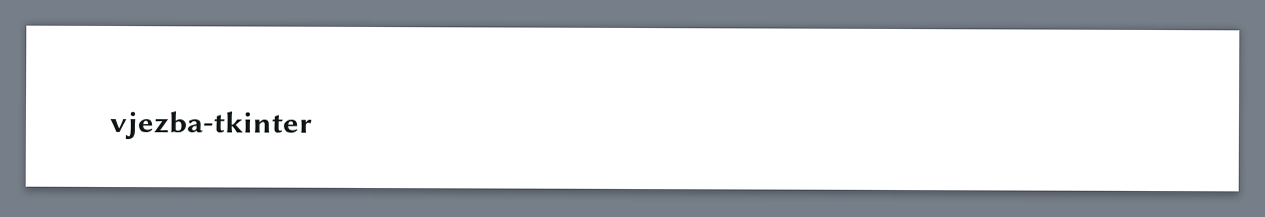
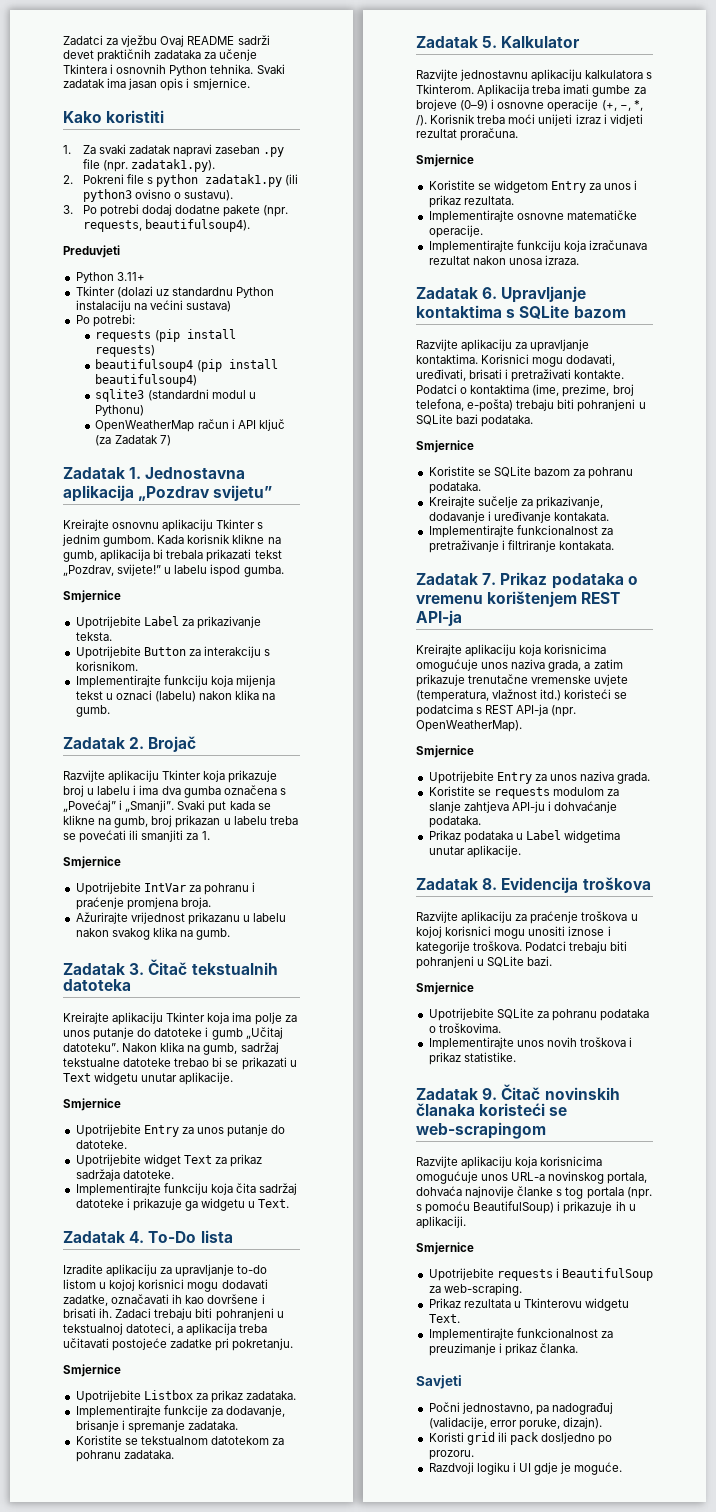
[109,110,312,140] vjezba-tkinter -> [63,35,270,47] [63,49,258,62] [63,64,285,76] [63,78,250,91] [63,110,165,123] [63,144,285,157] [82,159,215,172] [63,174,299,187] [82,189,234,202] [63,204,289,217] [82,219,250,232] [63,245,120,258] [75,272,145,283] [75,286,275,298] [75,300,231,312] [75,314,135,327] [95,329,236,342] [95,345,156,357] [95,359,278,372] [95,374,198,387] [95,389,256,402] [95,405,145,416] [95,419,285,432] [95,435,171,446] [63,467,246,479] [63,485,273,502] [63,519,264,532] [62,534,281,547] [63,549,282,562] [63,564,284,577] [63,590,121,603] [75,616,261,629] [75,632,112,641] [75,646,271,659] [75,661,138,671] [75,675,275,688] [75,690,276,702] [75,705,110,717] [63,736,197,752] [63,770,278,783] [63,785,286,798] [63,800,271,813] [63,815,298,828] [63,830,210,843] [63,856,121,869] [75,882,256,895] [75,897,211,910] [75,912,287,925] [75,927,231,940] [63,959,278,975] [63,979,131,991] [63,1012,297,1025] [63,1027,283,1040] [63,1042,279,1055] [63,1057,297,1070] [63,1072,234,1085] [63,1098,121,1111] [75,1124,286,1137] [75,1140,127,1149] [75,1154,263,1167] [75,1169,174,1181] [75,1183,298,1196] [75,1198,290,1211] [63,1230,233,1243] [63,1264,268,1277] [63,1279,268,1292] [63,1294,265,1306] [63,1308,284,1321] [63,1323,268,1336] [63,1338,294,1351] [63,1364,121,1377] [75,1390,297,1403] [75,1405,285,1418] [75,1420,238,1433] [75,1435,285,1445] [75,1450,174,1462] [416,36,581,48] [416,69,653,82] [416,84,646,97] [416,99,643,112] [416,114,643,126] [416,128,519,141] [416,154,474,167] [428,180,638,193] [428,195,514,208] [428,210,637,223] [428,225,483,238] [428,240,647,253] [428,255,579,265] [416,286,587,303] [416,305,626,319] [416,339,590,352] [416,354,616,367] [416,369,625,382] [416,384,634,397] [416,399,646,412] [416,414,534,427] [416,440,474,453] [428,466,634,479] [428,482,481,494] [428,496,603,509] [428,511,609,523] [428,525,613,538] [428,540,614,553] [416,572,638,589] [416,591,621,607] [416,610,462,626] [416,644,607,657] [416,659,623,672] [416,674,629,687] [416,689,628,702] [416,704,577,717] [416,720,522,732] [416,745,474,758] [428,771,651,784] [428,786,620,799] [428,801,618,813] [428,816,481,828] [428,830,621,843] [428,845,521,858] [416,877,651,893] [416,911,638,924] [416,926,611,939] [416,941,628,954] [416,956,553,969] [416,982,474,995] [428,1008,650,1021] [428,1023,501,1033] [428,1037,633,1050] [428,1052,516,1065] [416,1084,620,1100] [416,1103,568,1116] [416,1122,546,1139] [416,1156,603,1169] [416,1171,648,1184] [416,1186,652,1199] [416,1201,636,1214] [416,1216,466,1229] [416,1242,474,1255] [428,1268,653,1281] [428,1283,522,1296] [428,1298,630,1311] [428,1314,460,1323] [428,1328,613,1341] [428,1343,578,1356] [416,1375,462,1389] [428,1402,613,1415] [428,1417,602,1430] [428,1432,613,1445] [428,1450,474,1460] [428,1462,623,1475] Zadatci za vježbu Ovaj README sadrži devet praktičnih zadataka za učenje Tkintera i osnovnih Python tehnika. Svaki zadatak ima jasan opis i smjernice. // Kako koristiti // 1. Za svaki zadatak napravi zaseban .py file (npr. zadatak1.py). // 2. Pokreni file s python zadatak1.py (ili python3 ovisno o sustavu). // 3. Po potrebi dodaj dodatne pakete (npr. requests, beautifulsoup4). // Preduvjeti // Python 3.11+ // Tkinter (dolazi uz standardnu Python instalaciju na većini sustava) // Po potrebi: // requests (pip install requests) // beautifulsoup4 (pip install beautifulsoup4) // sqlite3 (standardni modul u Pythonu) // OpenWeatherMap račun i API ključ (za Zadatak 7) // Zadatak 1. Jednostavna aplikacija „Pozdrav svijetu” // Kreirajte osnovnu aplikaciju Tkinter s jednim gumbom. Kada korisnik klikne na gumb, aplikacija bi trebala prikazati tekst „Pozdrav, svijete!” u labelu ispod gumba. // Smjernice // Upotrijebite Label za prikazivanje teksta. // Upotrijebite Button za interakciju s korisnikom. // Implementirajte funkciju koja mijenja tekst u oznaci (labelu) nakon klika na gumb. // Zadatak 2. Brojač // Razvijte aplikaciju Tkinter koja prikazuje broj u labelu i ima dva gumba označena s „Povećaj” i „Smanji”. Svaki put kada se klikne na gumb, broj prikazan u labelu treba se povećati ili smanjiti za 1. // Smjernice // Upotrijebite IntVar za pohranu i praćenje promjena broja. // Ažurirajte vrijednost prikazanu u labelu nakon svakog klika na gumb. // Zadatak 3. Čitač tekstualnih datoteka // Kreirajte aplikaciju Tkinter koja ima polje za unos putanje do datoteke i gumb „Učitaj datoteku”. Nakon klika na gumb, sadržaj tekstualne datoteke trebao bi se prikazati u Text widgetu unutar aplikacije. // Smjernice // Upotrijebite Entry za unos putanje do datoteke. // Upotrijebite widget Text za prikaz sadržaja datoteke. // Implementirajte funkciju koja čita sadržaj datoteke i prikazuje ga widgetu u Text. // Zadatak 4. To-Do lista // Izradite aplikaciju za upravljanje to-do listom u kojoj korisnici mogu dodavati zadatke, označavati ih kao dovršene i brisati ih. Zadaci trebaju biti pohranjeni u tekstualnoj datoteci, a aplikacija treba učitavati postojeće zadatke pri pokretanju. // Smjernice // Upotrijebite Listbox za prikaz zadataka. // Implementirajte funkcije za dodavanje, brisanje i spremanje zadataka. // Koristite se tekstualnom datotekom za pohranu zadataka. // Zadatak 5. Kalkulator // Razvijte jednostavnu aplikaciju kalkulatora s Tkinterom. Aplikacija treba imati gumbe za brojeve (0–9) i osnovne operacije (+, −, *, /). Korisnik treba moći unijeti izraz i vidjeti rezultat proračuna. // Smjernice // Koristite se widgetom Entry za unos i prikaz rezultata. // Implementirajte osnovne matematičke operacije. // Implementirajte funkciju koja izračunava rezultat nakon unosa izraza. // Zadatak 6. Upravljanje kontaktima s SQLite bazom // Razvijte aplikaciju za upravljanje kontaktima. Korisnici mogu dodavati, uređivati, brisati i pretraživati kontakte. Podatci o kontaktima (ime, prezime, broj telefona, e-pošta) trebaju biti pohranjeni u SQLite bazi podataka. // Smjernice // Koristite se SQLite bazom za pohranu podataka. // Kreirajte sučelje za prikazivanje, dodavanje i uređivanje kontakata. // Implementirajte funkcionalnost za pretraživanje i filtriranje kontakata. // Zadatak 7. Prikaz podataka o vremenu korištenjem REST API-ja // Kreirajte aplikaciju koja korisnicima omogućuje unos naziva grada, a zatim prikazuje trenutačne vremenske uvjete (temperatura, vlažnost itd.) koristeći se podatcima s REST API-ja (npr. OpenWeatherMap). // Smjernice // Upotrijebite Entry za unos naziva grada. // Koristite se requests modulom za slanje zahtjeva API-ju i dohvaćanje podataka. // Prikaz podataka u Label widgetima unutar aplikacije. // Zadatak 8. Evidencija troškova // Razvijte aplikaciju za praćenje troškova u kojoj korisnici mogu unositi iznose i kategorije troškova. Podatci trebaju biti pohranjeni u SQLite bazi. // Smjernice // Upotrijebite SQLite za pohranu podataka o troškovima. // Implementirajte unos novih troškova i prikaz statistike. // Zadatak 9. Čitač novinskih članaka koristeći se web-scrapingom // Razvijte aplikaciju koja korisnicima omogućuje unos URL-a novinskog portala, dohvaća najnovije članke s tog portala (npr. s pomoću BeautifulSoup) i prikazuje ih u aplikaciji. // Smjernice // Upotrijebite requests i BeautifulSoup za web-scraping. // Prikaz rezultata u Tkinterovu widgetu Text. // Implementirajte funkcionalnost za preuzimanje i prikaz članka. // Savjeti // Počni jednostavno, pa nadograđuj (validacije, error poruke, dizajn). // Koristi grid ili pack dosljedno po prozoru. // Razdvoji logiku i UI gdje je moguće.

